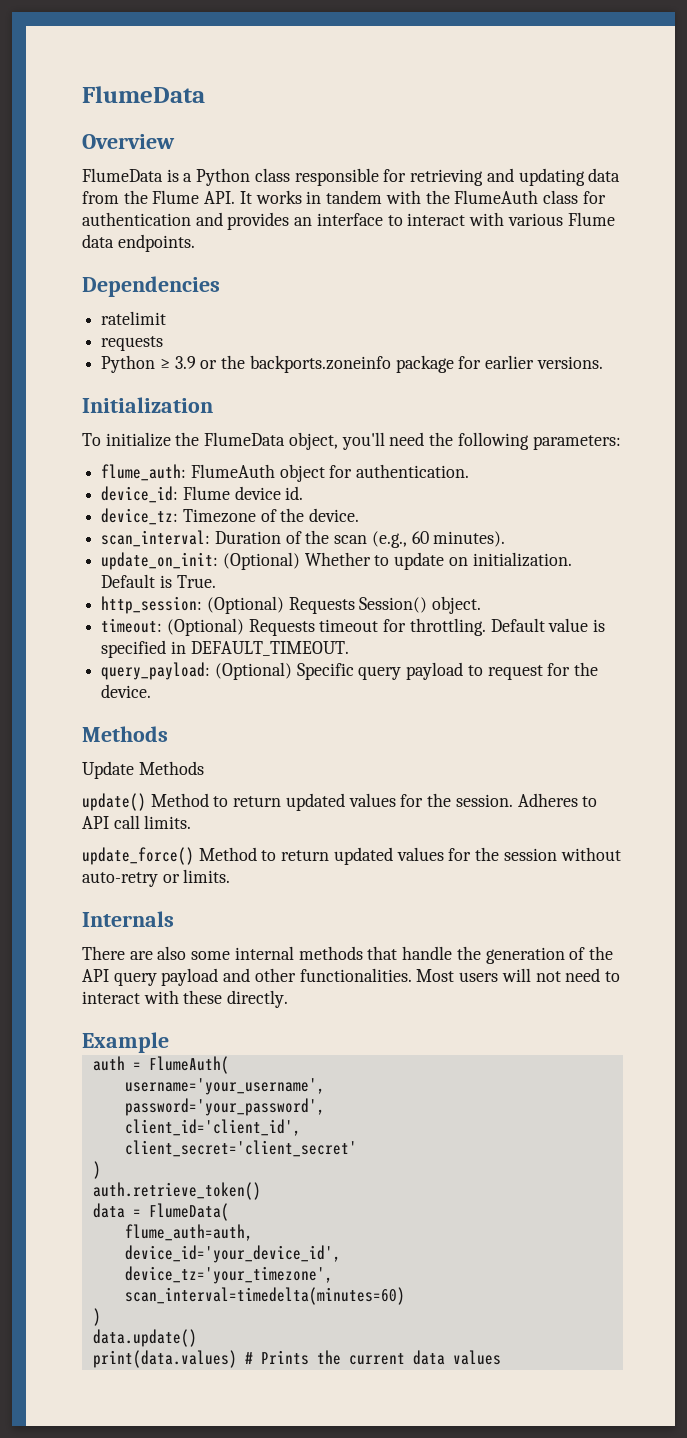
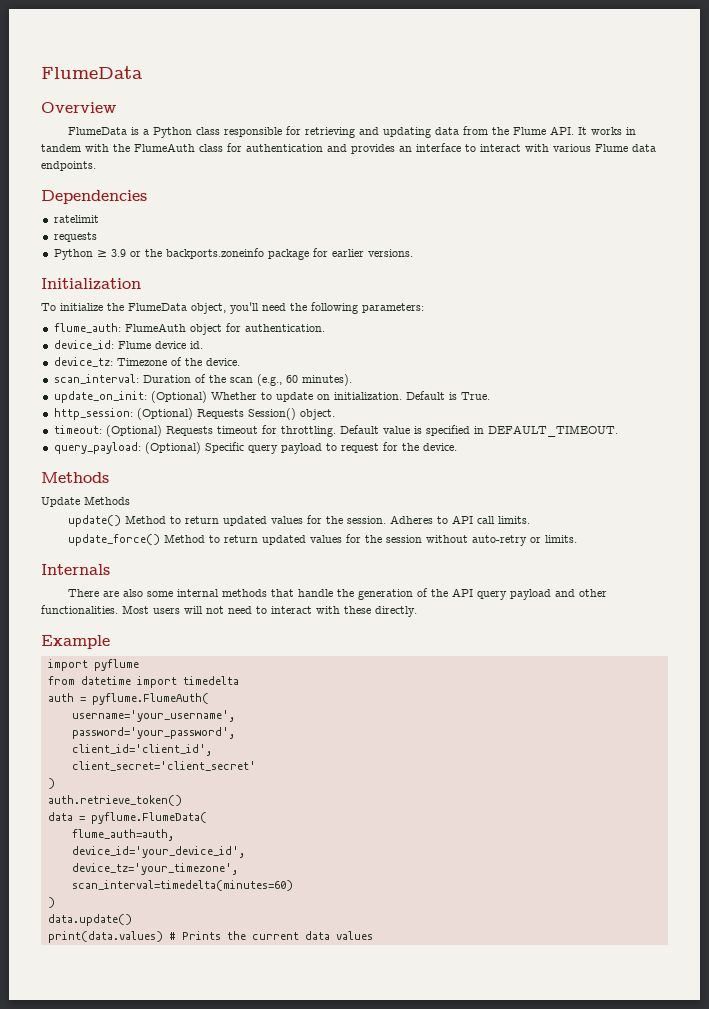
(169, 1042) none -> [47,659,139,671] [47,676,239,688] // import pyflume // from datetime import timedelta
[148,1056,229,1074] FlumeAuth( -> [91,693,209,705] pyflume.FlumeAuth(
[148,1203,229,1221] FlumeData( -> [90,812,207,824] pyflume.FlumeData(

